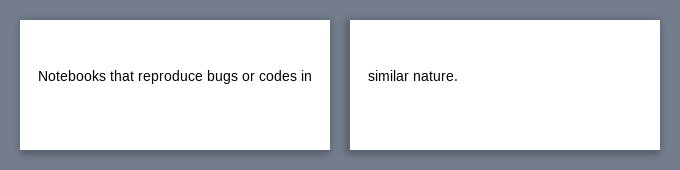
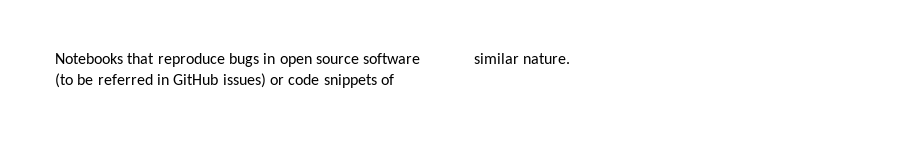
[242,70,312,81] or codes in -> [263,53,421,67] [55,73,394,88] in open source software (to be referred in GitHub issues) or code snippets of

